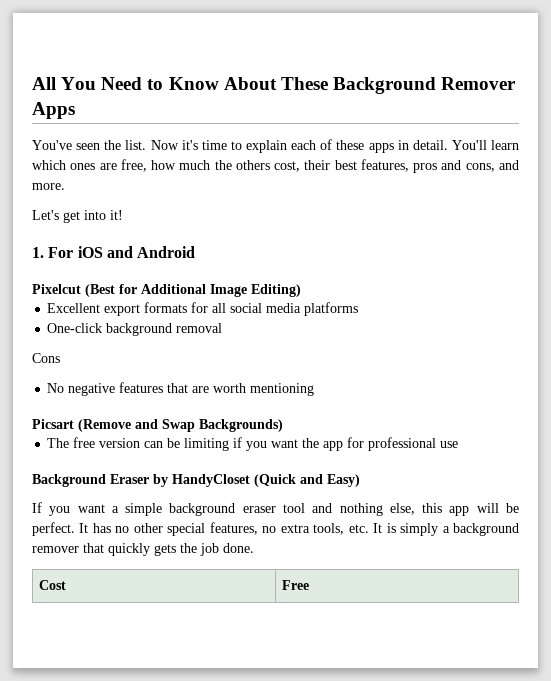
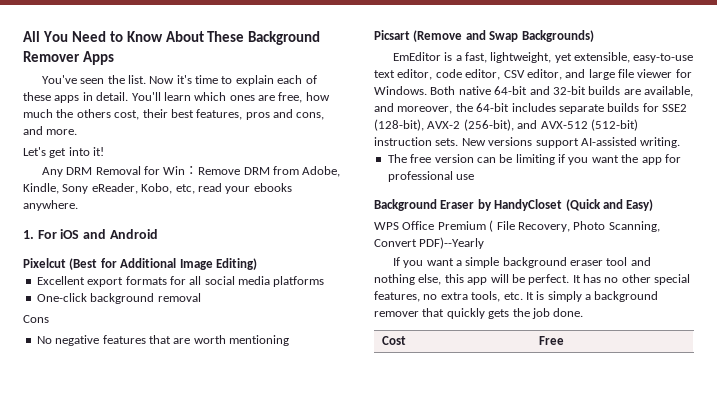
(123, 215) none -> [41,166,341,177] [23,183,292,194] [23,200,78,211] // Any DRM Removal for Win：Remove DRM from Adobe, Kindle, Sony eReader, Kobo, etc, read your ebooks anywhere.
(283, 425) none -> [392,52,694,63] [374,69,692,80] [374,86,693,97] [374,103,687,114] [374,119,638,131] [374,137,681,148] // EmEditor is a fast, lightweight, yet extensible, easy-to-use text editor, code editor, CSV editor, and large file viewer for Windows. Both native 64-bit and 32-bit builds are available, and moreover, the 64-bit includes separate builds for SSE2 (128-bit), AVX-2 (256-bit), and AVX-512 (512-bit) instruction sets. New versions support AI-assisted writing.
(360, 480) none -> [374,220,660,232] [374,237,485,249] // WPS Office Premium ( File Recovery, Photo Scanning, Convert PDF)--Yearly

